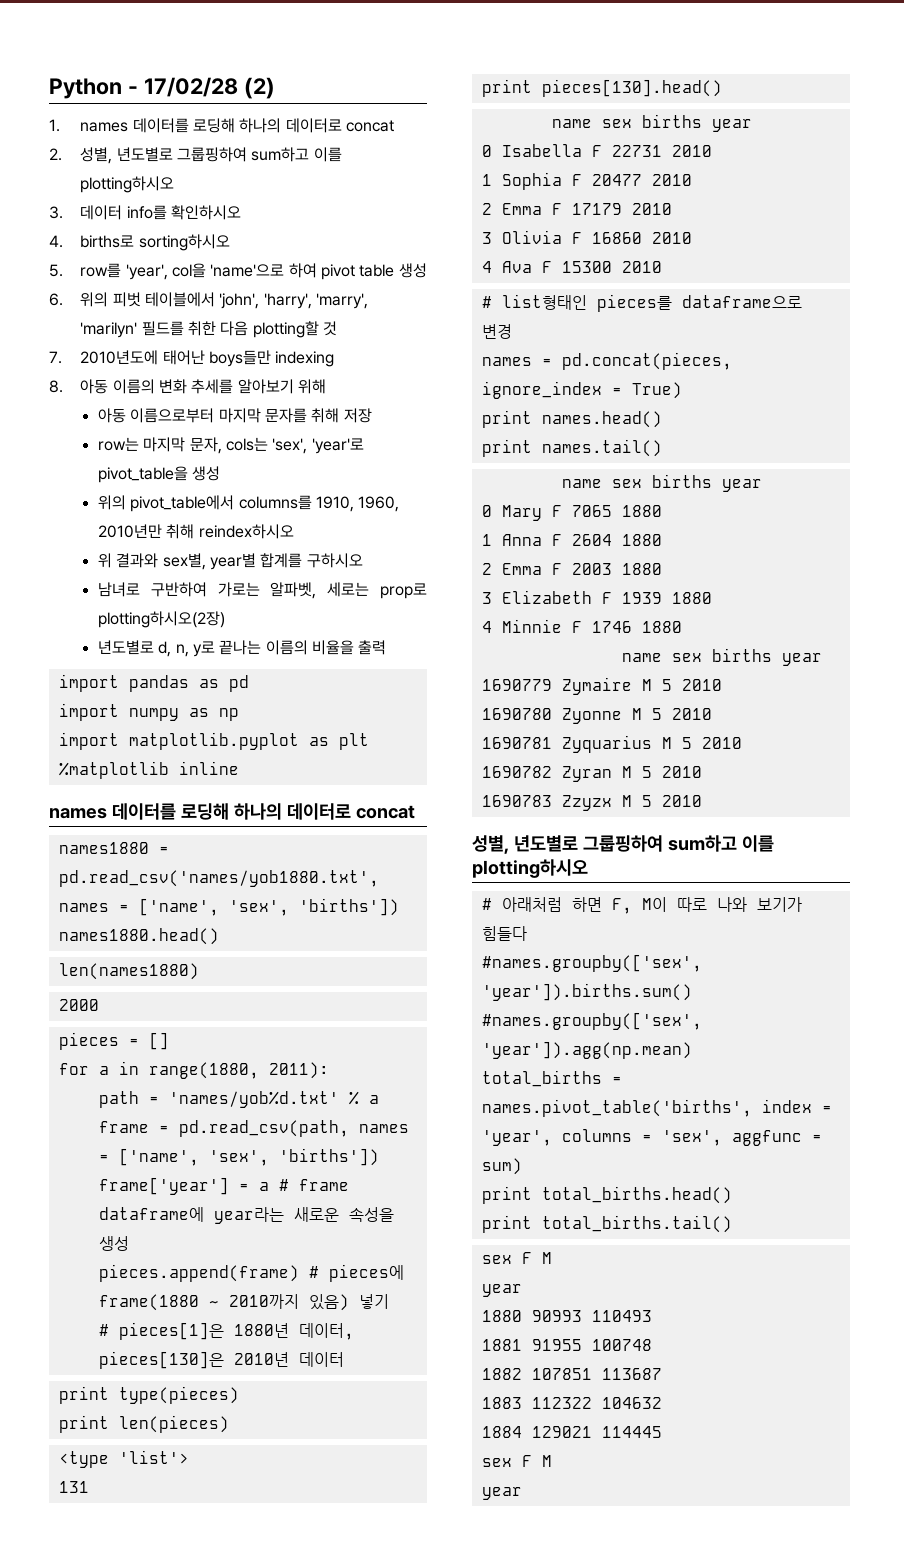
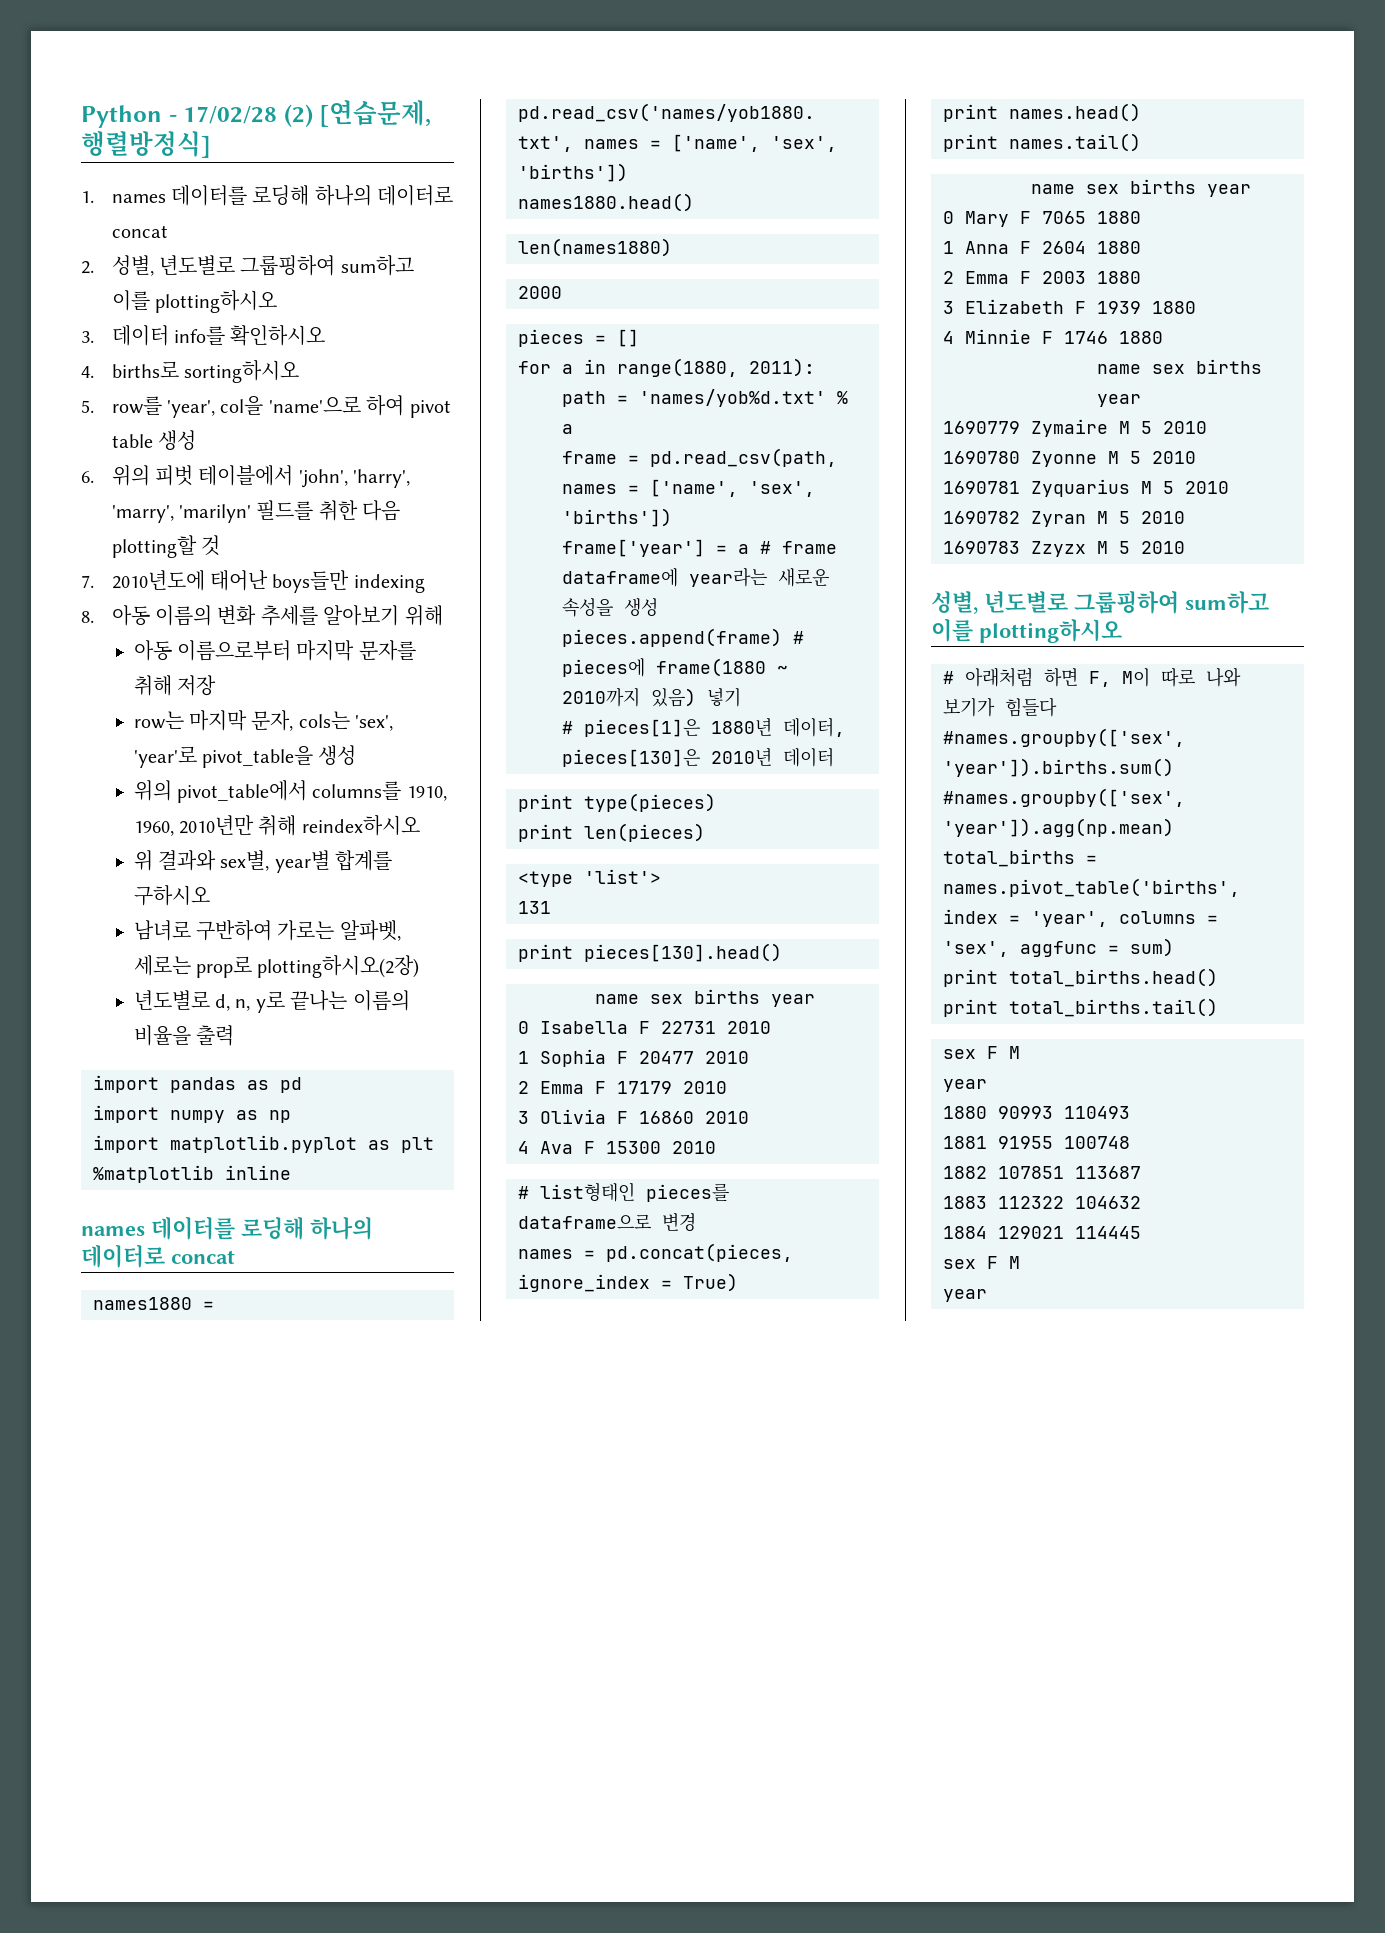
(275, 88) none -> [319,100,432,127] [81,131,211,158] [연습문제, 행렬방정식]

